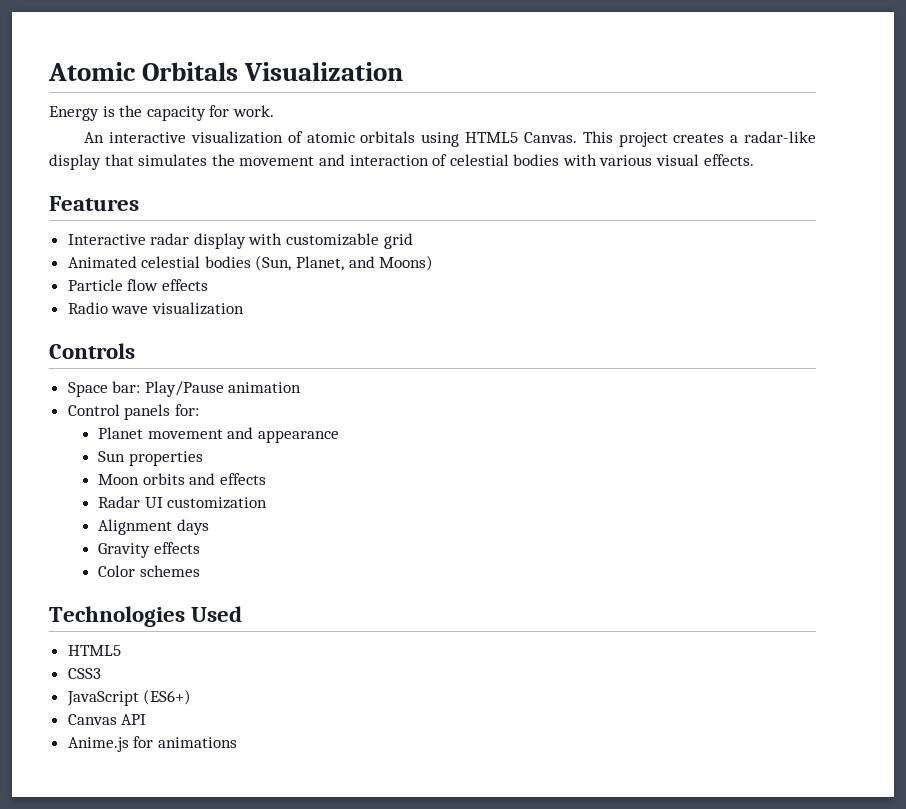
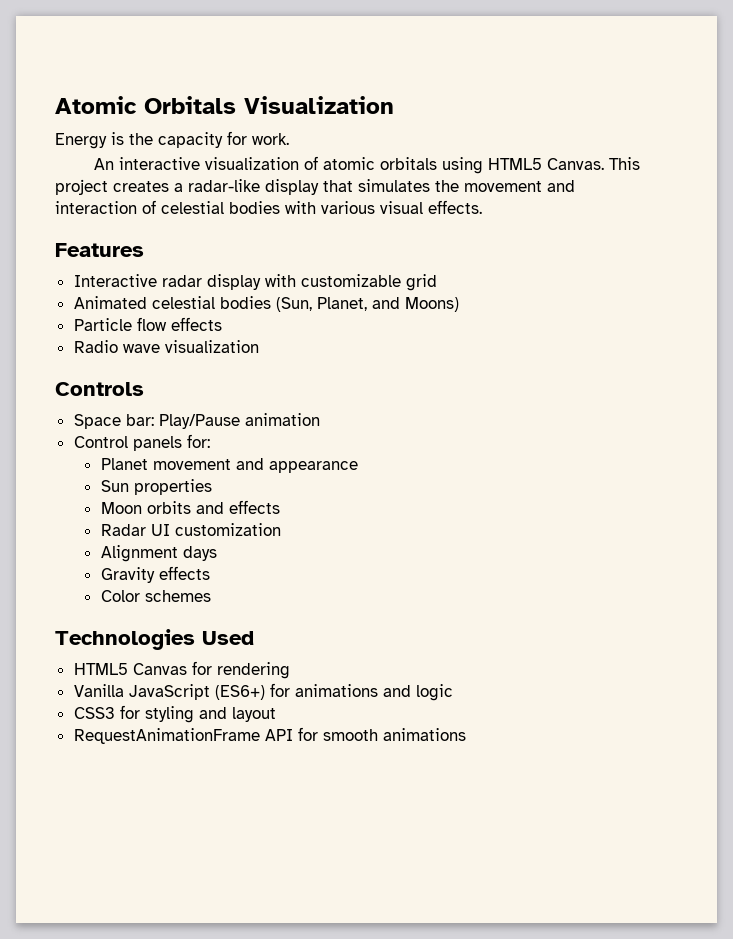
[67,668,101,679] [66,689,192,706] [67,714,117,725] // CSS3 // JavaScript (ES6+) // Canvas -> [132,661,290,679] [73,683,453,701] [73,705,276,723] [73,728,260,744] Canvas for rendering // Vanilla JavaScript (ES6+) for animations and logic // CSS3 for styling and layout // RequestAnimationFrame
[67,736,154,752] // Anime.js for -> [297,727,378,741] for smooth

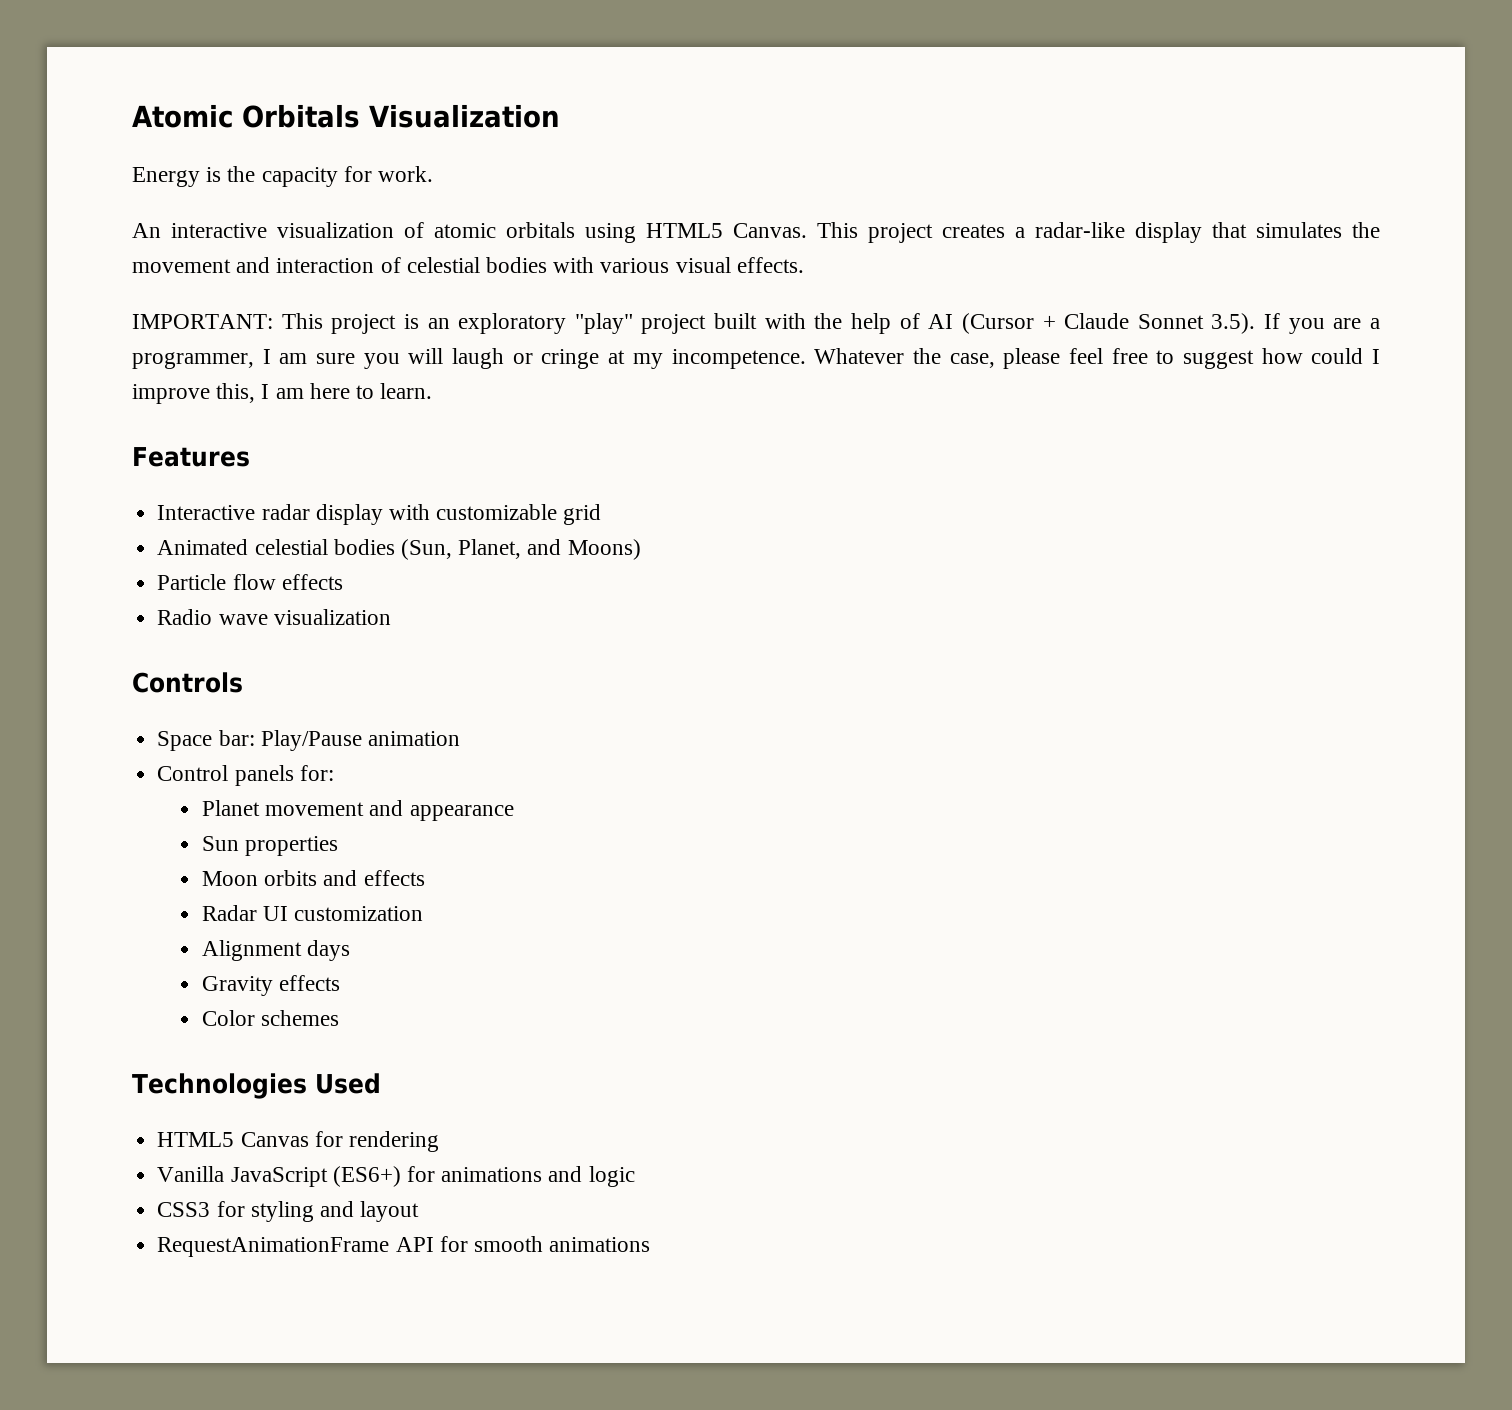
(482, 207) none -> [132,313,1381,334] [132,348,1380,369] [132,383,433,404] // IMPORTANT: This project is an exploratory "play" project built with the help of AI (Cursor + Claude Sonnet 3.5). If you are a programmer, I am sure you will laugh or cringe at my incompetence. Whatever the case, please feel free to suggest how could I improve this, I am here to learn.

